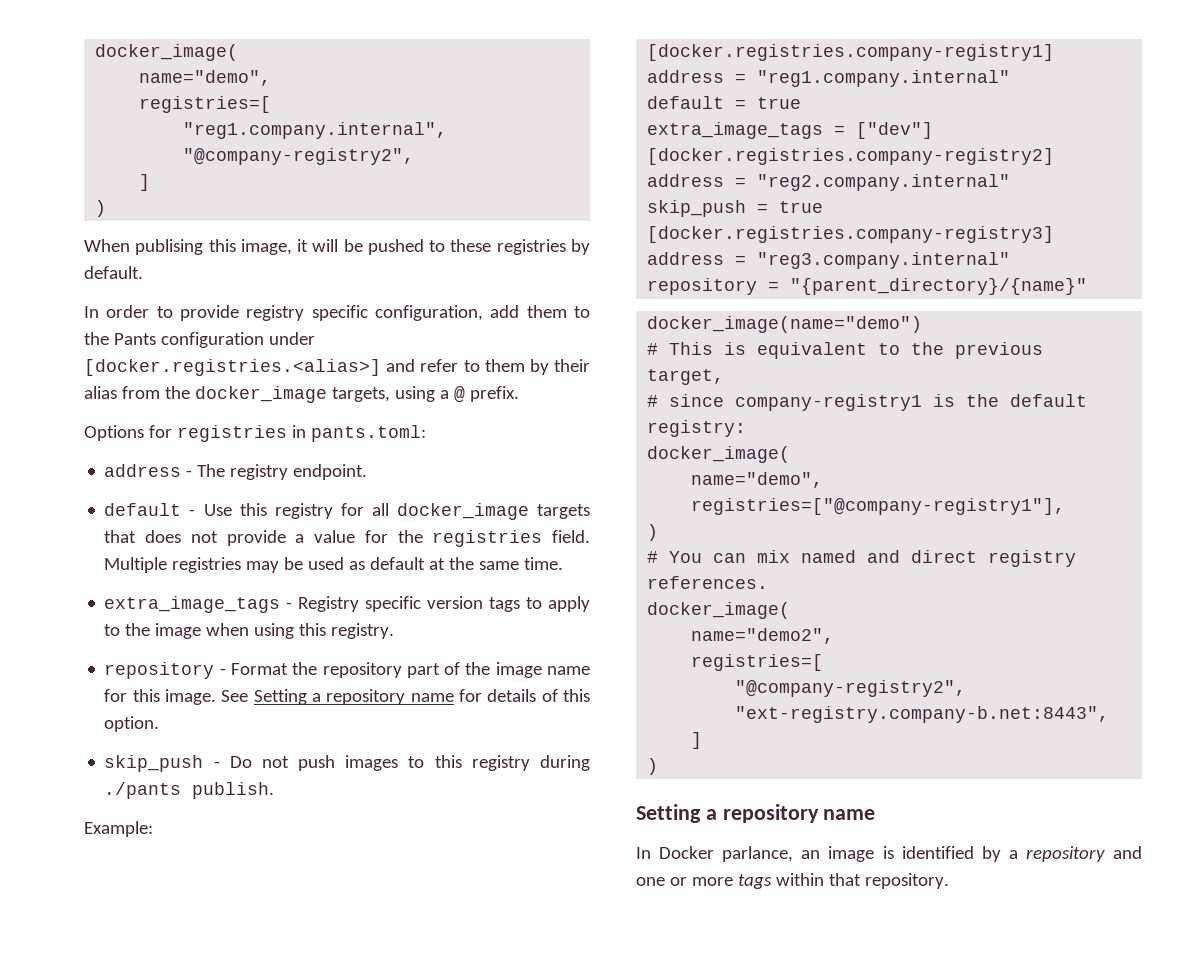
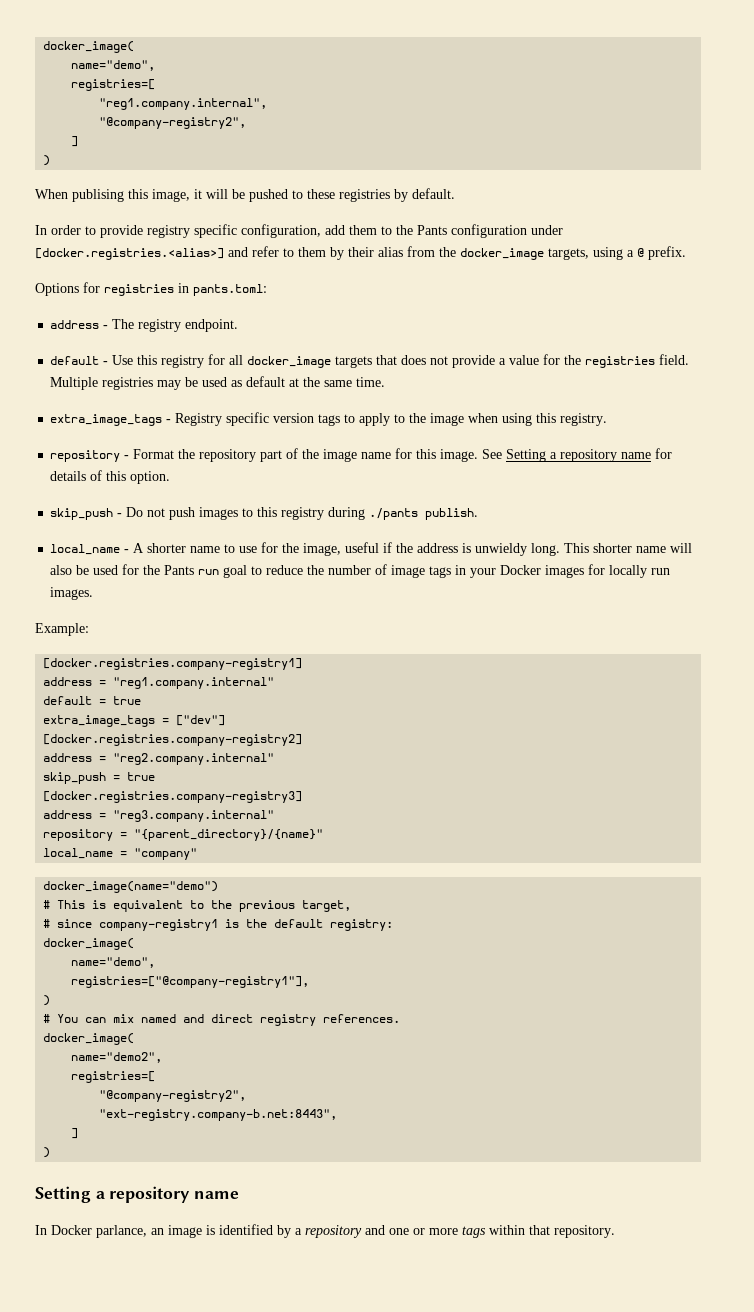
(275, 790) none -> [50,542,693,556] [50,564,671,578] [50,587,94,600] // local_name - A shorter name to use for the image, useful if the address is unwieldy long. This shorter name will also be used for the Pants run goal to reduce the number of image tags in your Docker images for locally run images.
(1088, 286) none -> [43,848,198,860] // local_name = "company"

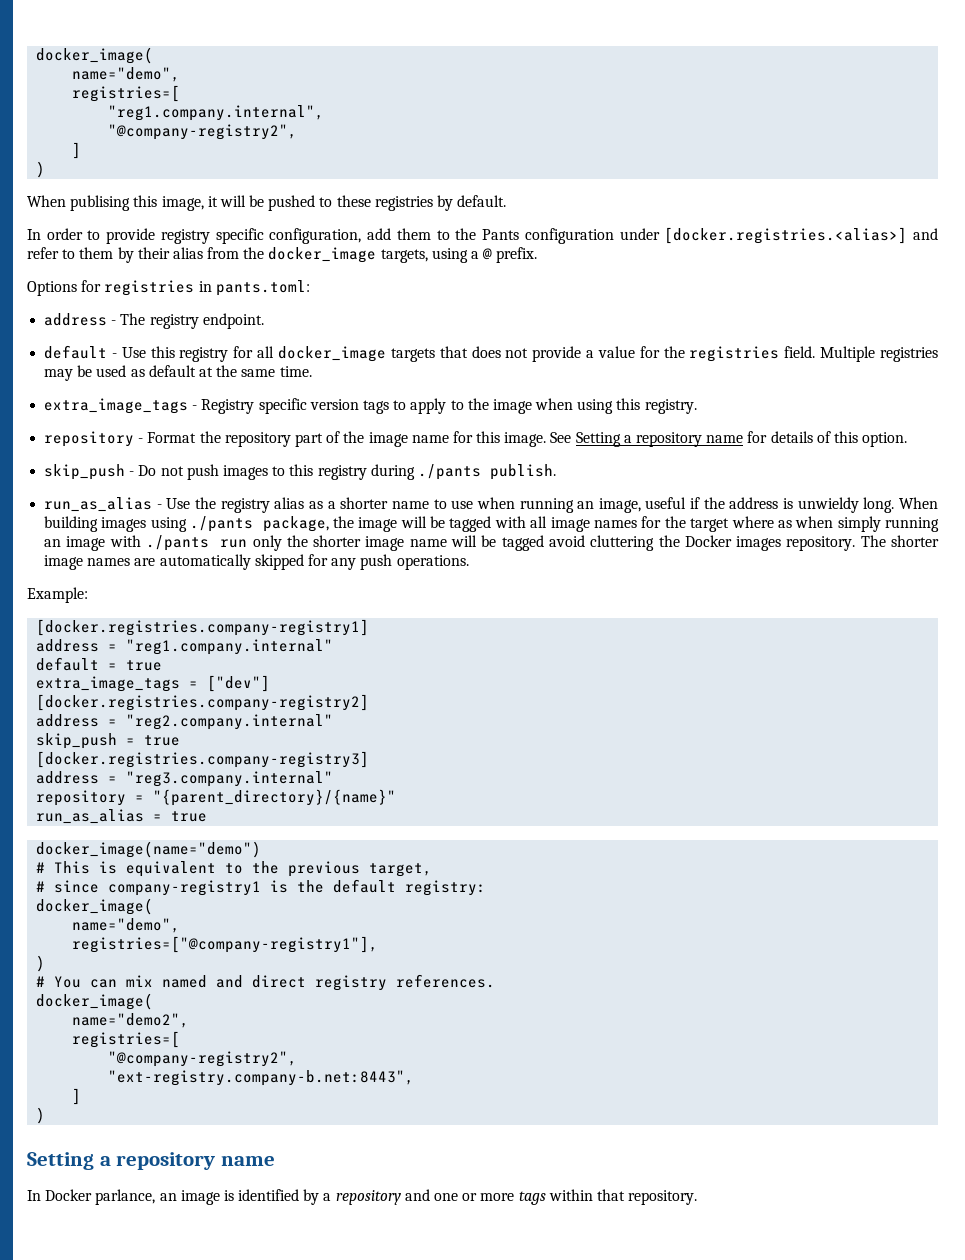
[50,543,145,555] local_name - A -> [44,497,336,513] run_as_alias - Use the registry alias as a
[261,542,300,553] for the -> [476,497,595,513] when running an
[564,543,693,553] [50,564,671,578] [50,587,94,600] This shorter name will also be used for the Pants run goal to reduce the number of image tags in your Docker images for locally run images. -> [898,497,938,509] [44,516,940,532] [44,535,940,551] [44,554,469,570] When building images using ./pants package, the image will be tagged with all image names for the target where as when simply running an image with ./pants run only the shorter image name will be tagged avoid cluttering the Docker images repository. The shorter image names are automatically skipped for any push operations.
[43,848,198,860] local_name = "company" -> [36,809,208,824] run_as_alias = true

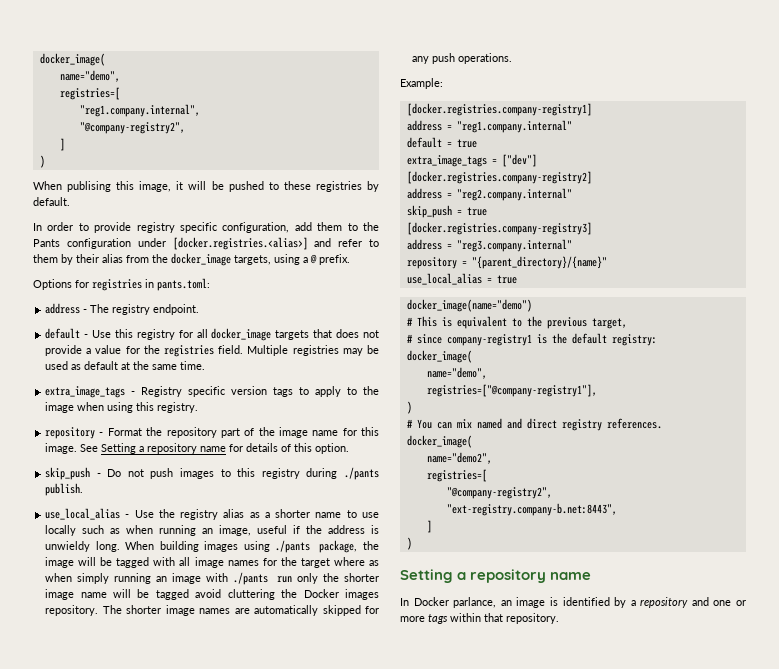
[44,497,153,512] run_as_alias -> [45,508,121,520] use_local_alias
(474, 504) none -> [45,525,121,536] locally such as
[36,809,145,824] run_as_alias -> [406,273,482,285] use_local_alias

